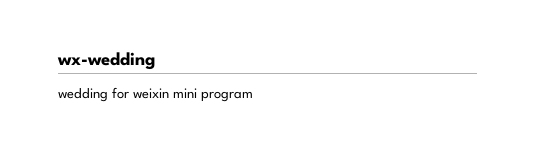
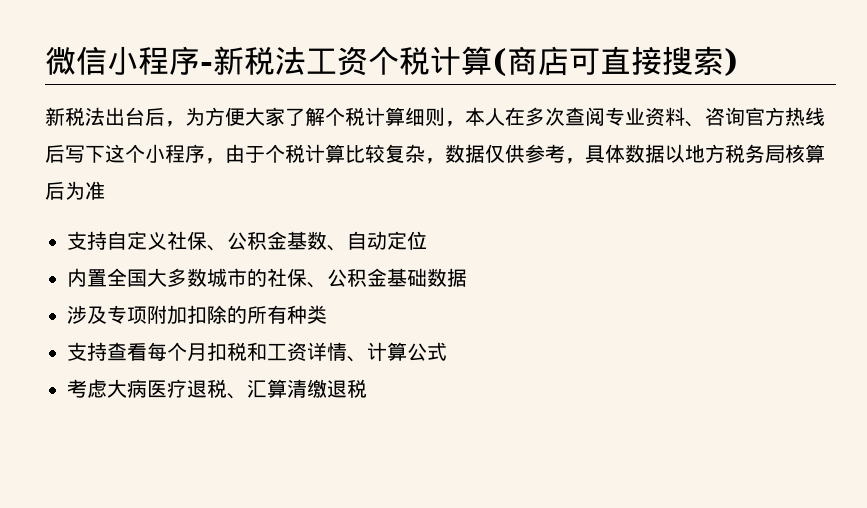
[57,52,155,70] [58,87,253,102] wx-wedding // wedding for weixin mini program -> [45,46,739,76] [45,107,825,127] [45,144,825,164] [45,181,105,200] [67,231,427,251] [67,268,467,288] [67,305,327,325] [67,342,447,362] [67,379,367,399] 微信小程序-新税法工资个税计算(商店可直接搜索) // 新税法出台后，为方便大家了解个税计算细则，本人在多次查阅专业资料、咨询官方热线后写下这个小程序，由于个税计算比较复杂，数据仅供参考，具体数据以地方税务局核算后为准 // 支持自定义社保、公积金基数、自动定位 // 内置全国大多数城市的社保、公积金基础数据 // 涉及专项附加扣除的所有种类 // 支持查看每个月扣税和工资详情、计算公式 // 考虑大病医疗退税、汇算清缴退税

